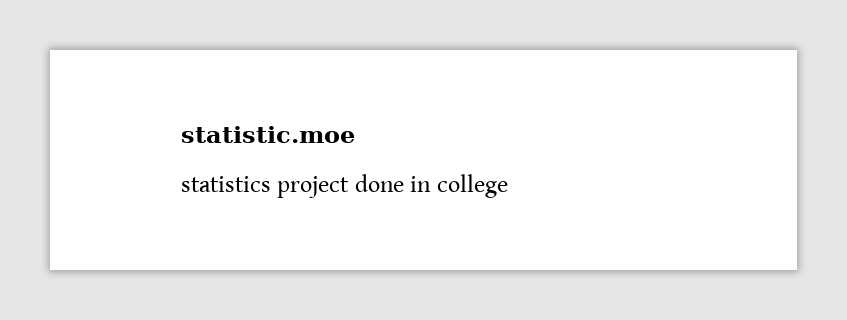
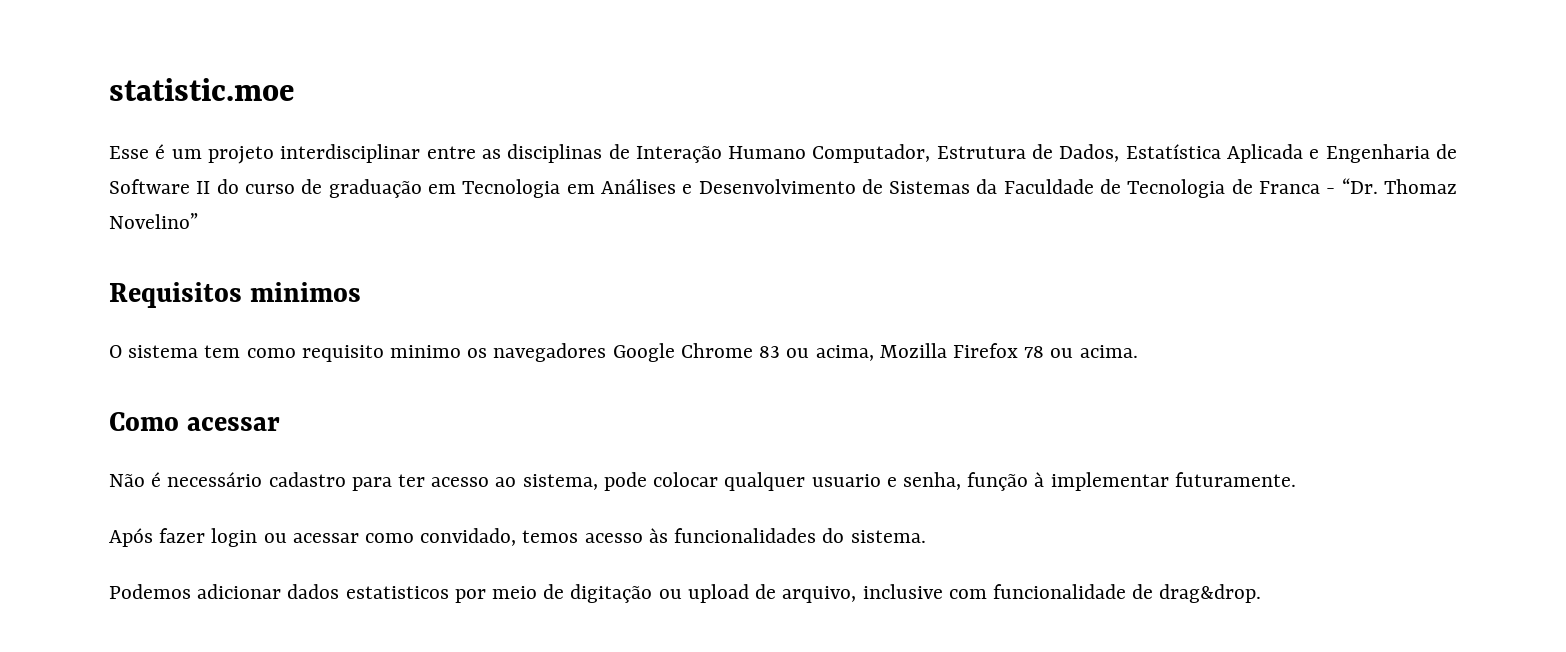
[181,174,508,198] statistics project done in college -> [109,144,1457,164] [109,178,1457,198] [109,213,198,229] [109,282,362,308] [109,343,1138,362] [109,412,281,431] [109,472,1296,491] [109,528,926,547] [109,584,1262,603] Esse é um projeto interdisciplinar entre as disciplinas de Interação Humano Computador, Estrutura de Dados, Estatística Aplicada e Engenharia de Software II do curso de graduação em Tecnologia em Análises e Desenvolvimento de Sistemas da Faculdade de Tecnologia de Franca - “Dr. Thomaz Novelino” // Requisitos minimos // O sistema tem como requisito minimo os navegadores Google Chrome 83 ou acima, Mozilla Firefox 78 ou acima. // Como acessar // Não é necessário cadastro para ter acesso ao sistema, pode colocar qualquer usuario e senha, função à implementar futuramente. // Após fazer login ou acessar como convidado, temos acesso às funcionalidades do sistema. // Podemos adicionar dados estatisticos por meio de digitação ou upload de arquivo, inclusive com funcionalidade de drag&drop.

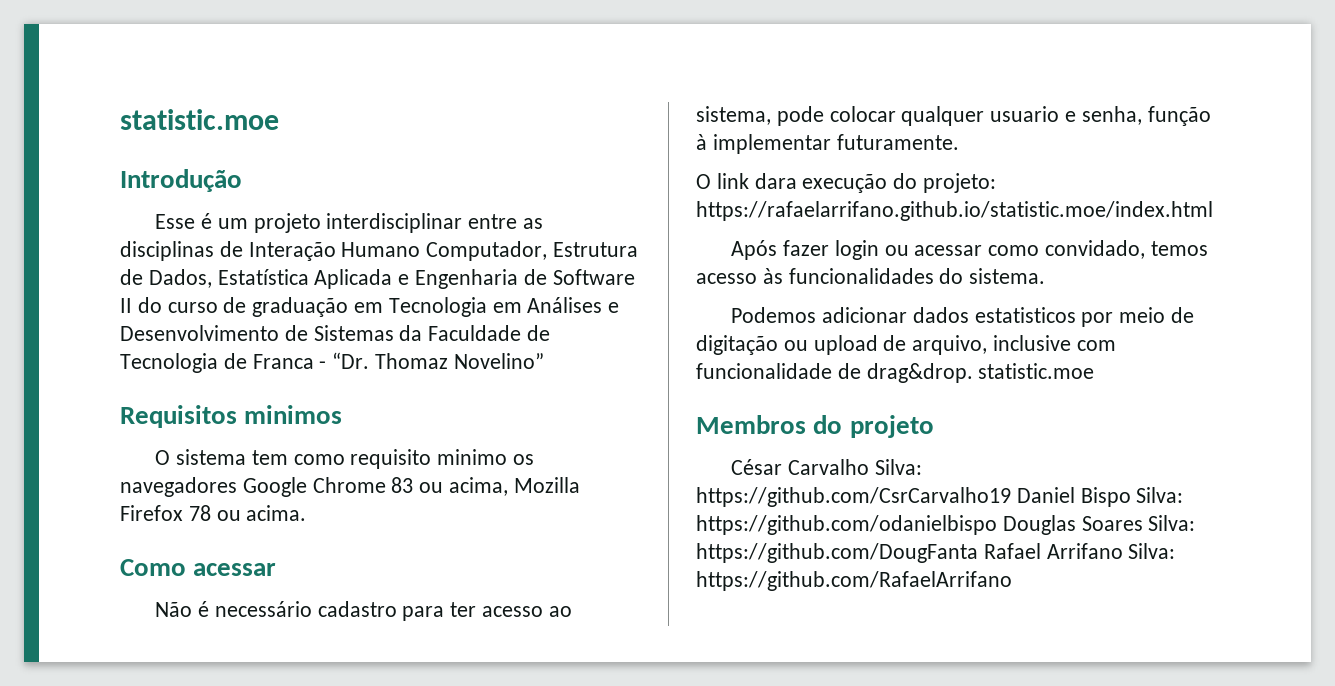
[109,78,295,101] statistic.moe -> [120,109,279,130] [120,169,242,192] statistic.moe // Introdução
(1296, 479) none -> [696,173,997,193] [696,201,1213,221] // O link dara execução do projeto: https://rafaelarrifano.github.io/statistic.moe/index.html
(1262, 593) none -> [978,363,1095,379] [696,415,934,438] [731,459,922,475] [696,487,1184,507] [696,515,1196,535] [696,543,1176,563] [696,571,1012,591] statistic.moe // Membros do projeto // César Carvalho Silva: https://github.com/CsrCarvalho19 Daniel Bispo Silva: https://github.com/odanielbispo Douglas Soares Silva: https://github.com/DougFanta Rafael Arrifano Silva: https://github.com/RafaelArrifano

